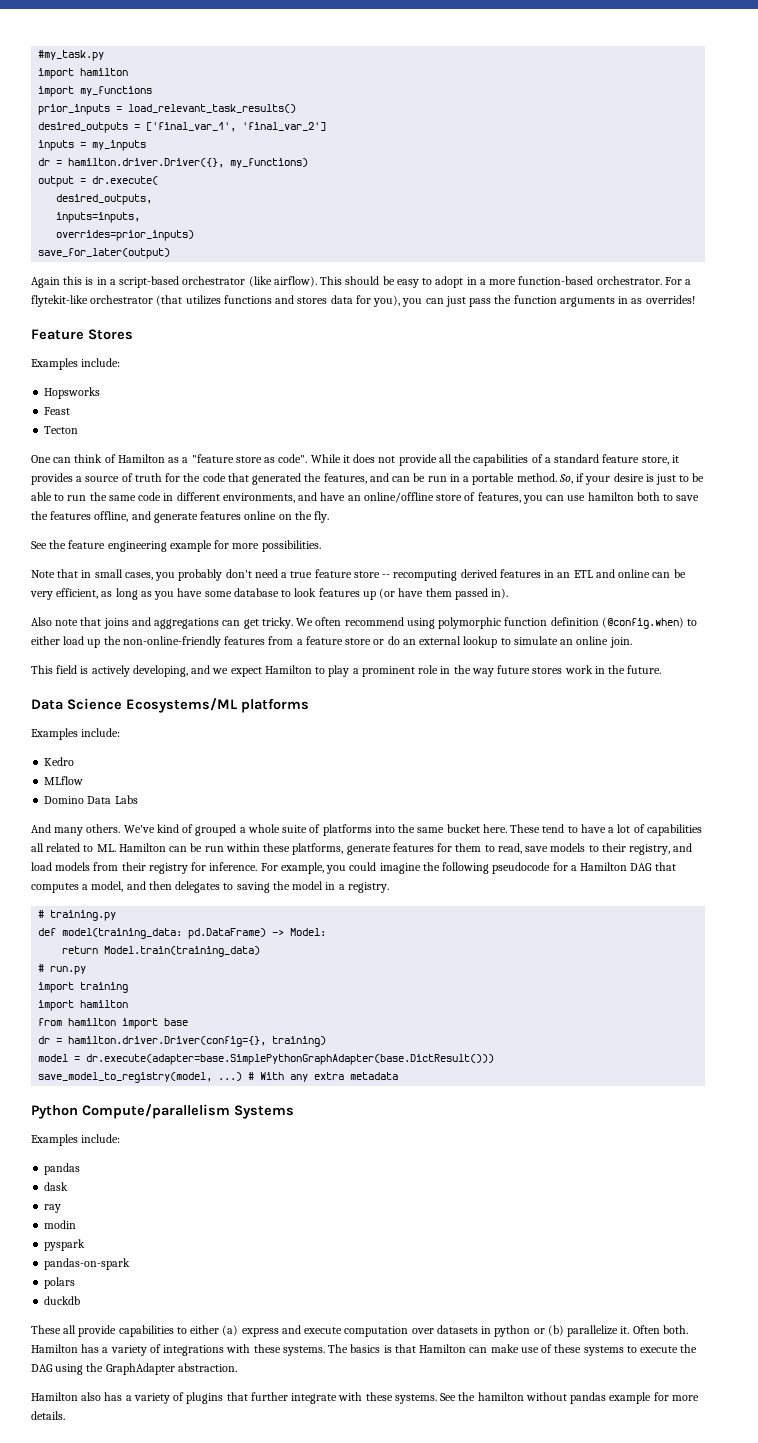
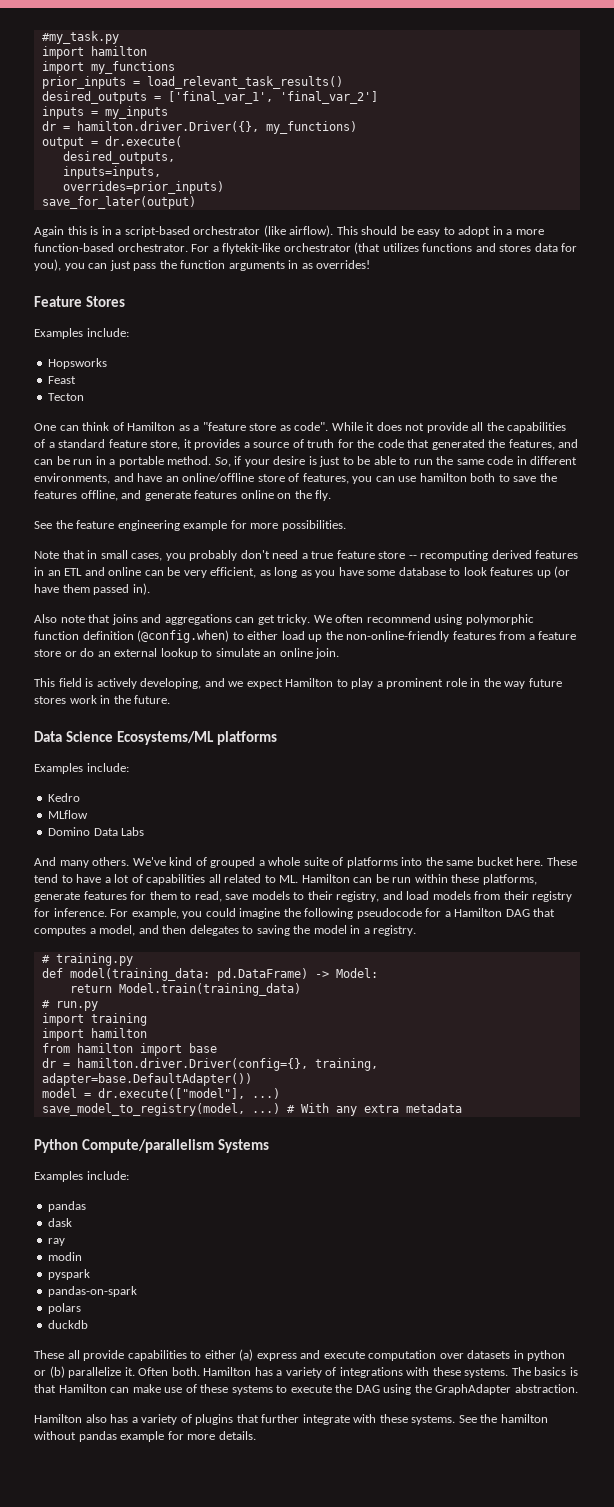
[272,1036,327,1047] training) -> [314,1058,378,1071] [41,1073,252,1086] training, adapter=base.DefaultAdapter())
[86,1054,495,1065] dr.execute(adapter=base.SimplePythonGraphAdapter(base.DictResult())) -> [97,1088,280,1099] dr.execute(["model"], ...)

